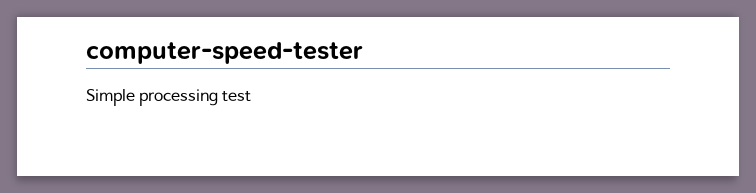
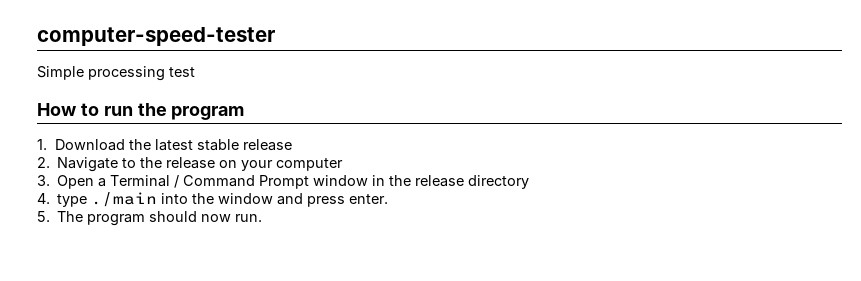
(252, 96) none -> [37,103,245,120] [37,139,293,151] [37,157,344,172] [37,175,530,189] [37,192,389,207] [37,211,263,226] // How to run the program // 1. Download the latest stable release // 2. Navigate to the release on your computer // 3. Open a Terminal / Command Prompt window in the release directory // 4. type ./main into the window and press enter. // 5. The program should now run.

